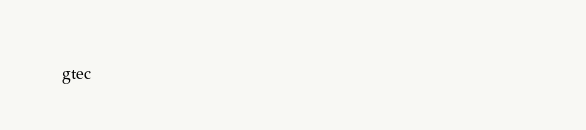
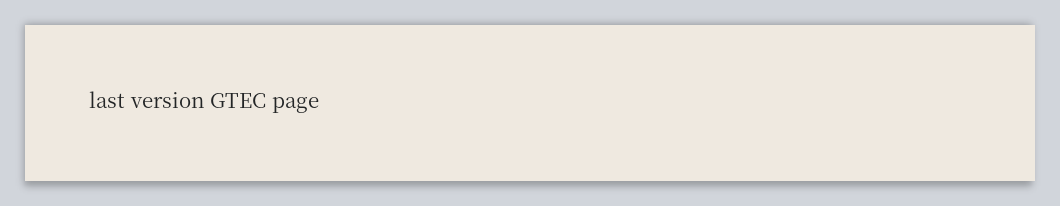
[62,70,91,84] gtec -> [89,91,319,113] last version GTEC page

